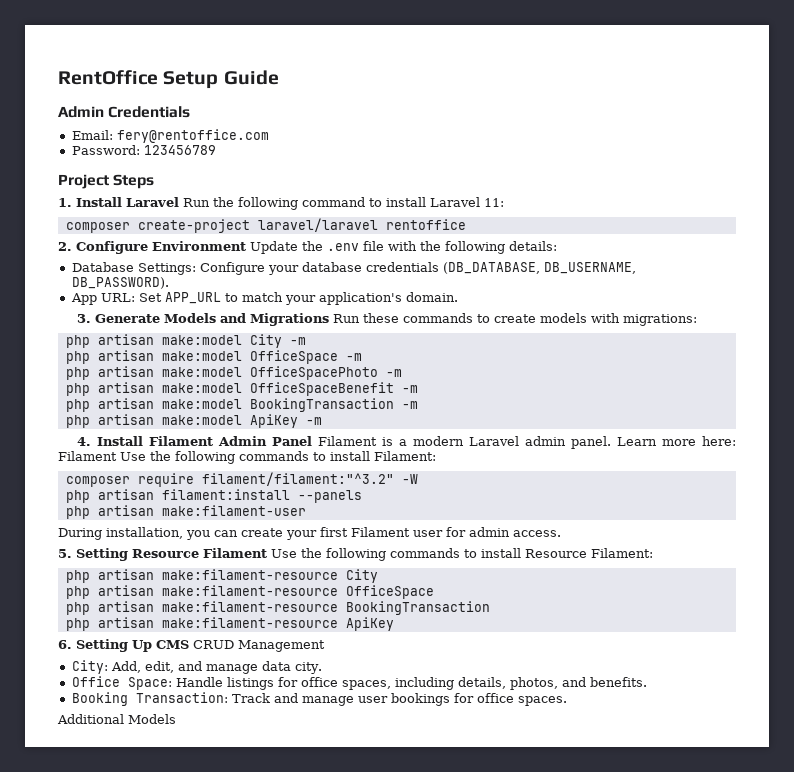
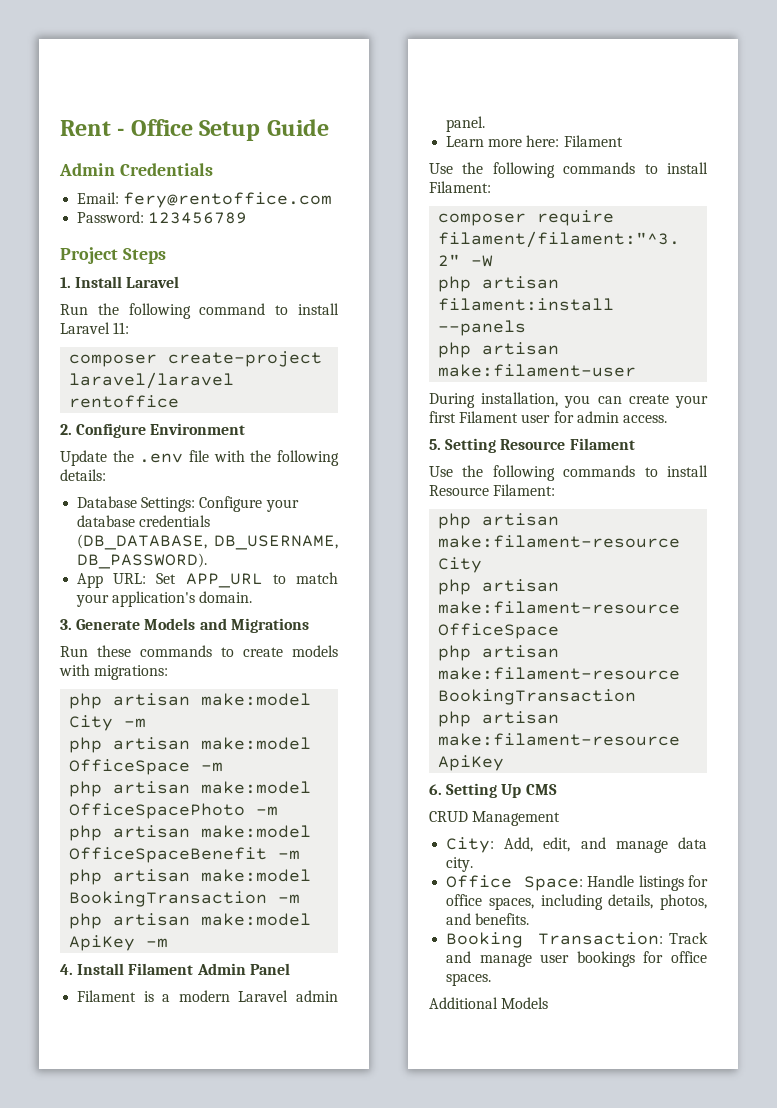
[58,70,158,85] RentOffice -> [60,119,193,136] Rent - Office
(179, 202) none -> (180, 282) //
(246, 246) none -> (246, 429) //
(329, 319) none -> (309, 625) //
(312, 441) none -> (290, 969) //
(611, 442) none -> (486, 124) //
(117, 456) none -> (623, 141) //
(267, 553) none -> (635, 444) //
(189, 644) none -> (557, 789) //

